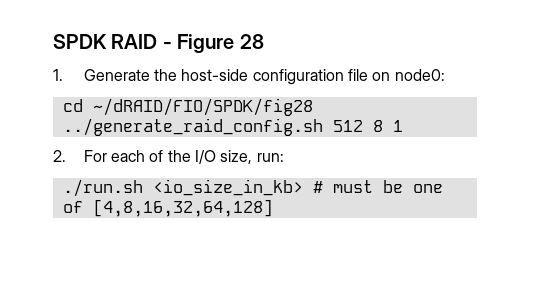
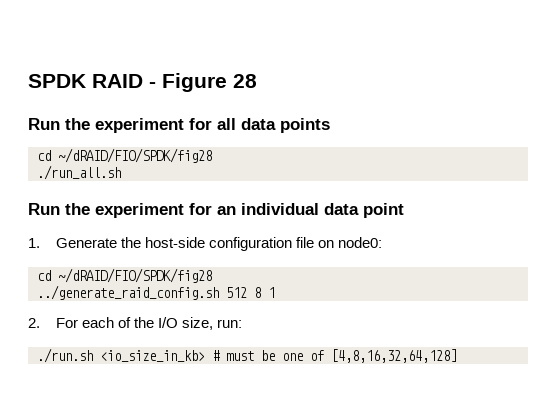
(264, 41) none -> [28,118,330,133] [37,148,212,163] [37,165,121,180] [28,203,404,218] // Run the experiment for all data points // cd ~/dRAID/FIO/SPDK/fig28 // ./run_all.sh // Run the experiment for an individual data point

